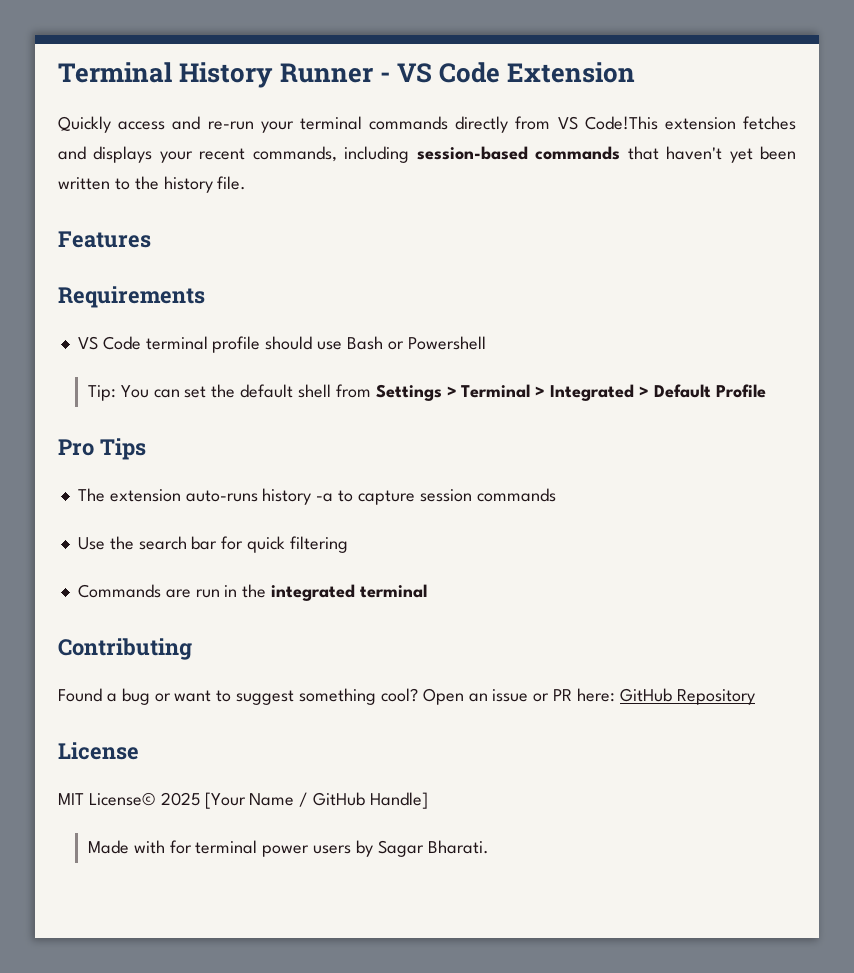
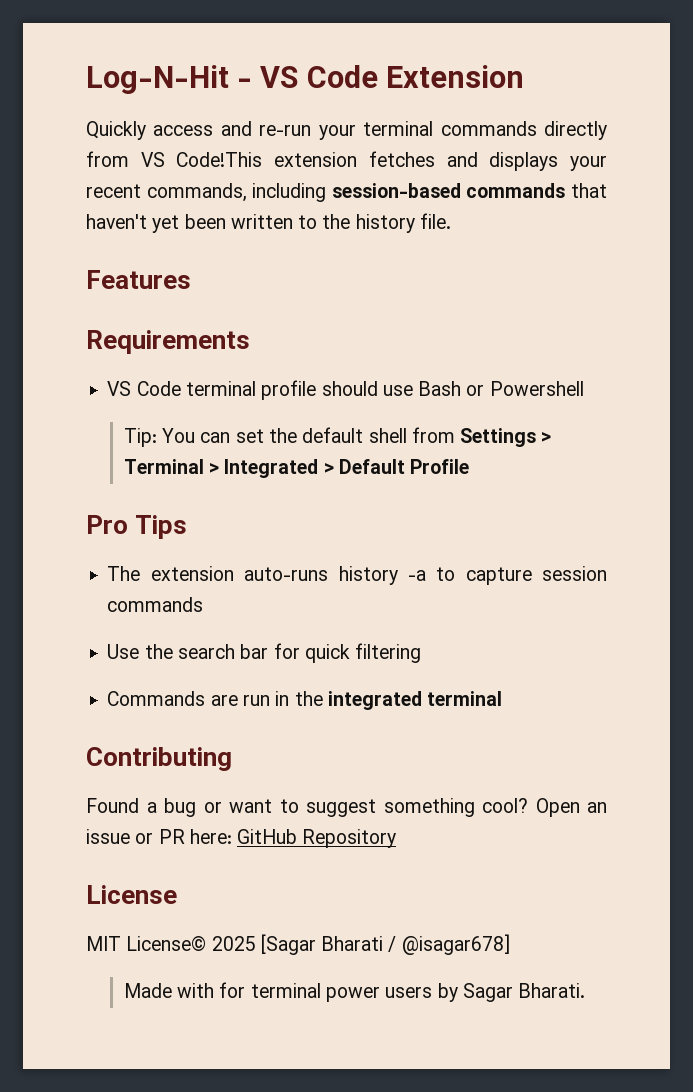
[58,62,374,88] Terminal History Runner -> [86,65,229,94] Log-N-Hit
[204,792,429,809] [Your Name / GitHub Handle] -> [260,934,510,955] [Sagar Bharati / @isagar678]

